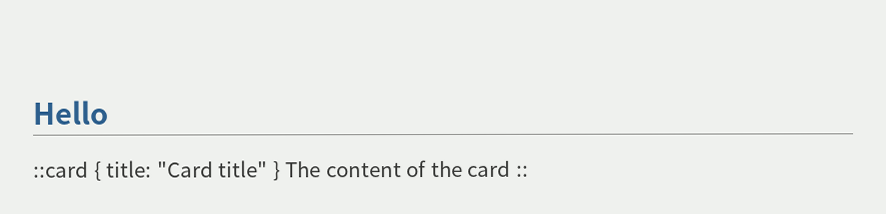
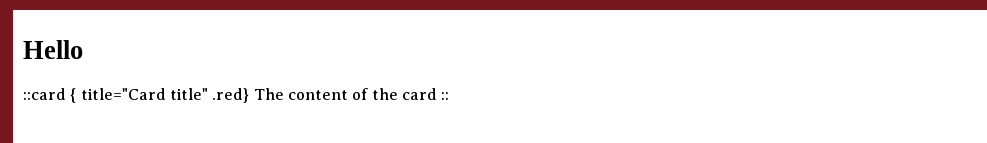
[106,160,281,182] title: "Card title" } -> [80,88,250,103] title="Card title" .red}

